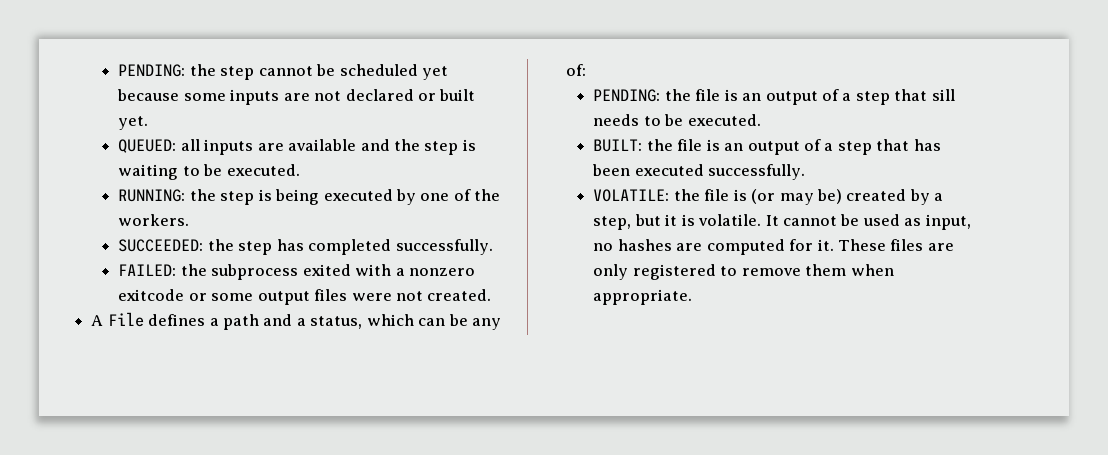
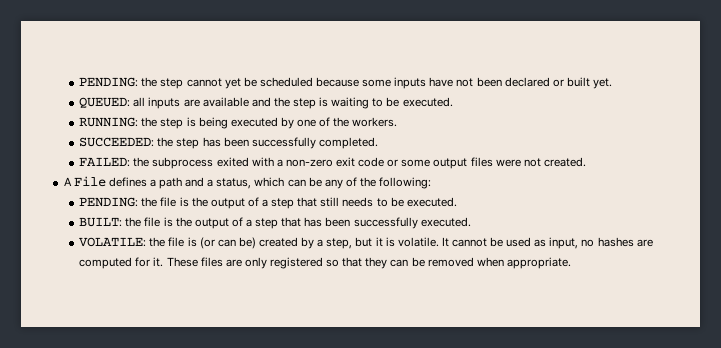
(313, 71) none -> [224,78,241,89] yet
[422,66,449,80] yet -> (313, 82) none
[283,91,342,101] are not -> [429,77,502,87] have not been
[308,239,493,255] completed successfully. -> [223,137,378,149] been successfully completed.
[409,268,476,276] [118,289,185,301] nonzero exitcode -> [285,157,385,167] non-zero exit code
[566,64,587,76] of: -> [345,177,432,189] of the following:
[742,89,955,105] an output of a step that sill -> [191,197,340,209] the output of a step that still
[724,143,744,151] an -> [175,217,192,227] the
[634,164,806,180] executed successfully. -> [353,217,471,229] successfully executed.
[779,193,814,205] may -> [217,239,236,247] can
[720,264,847,276] to remove them -> [326,257,474,269] so that they can be removed

